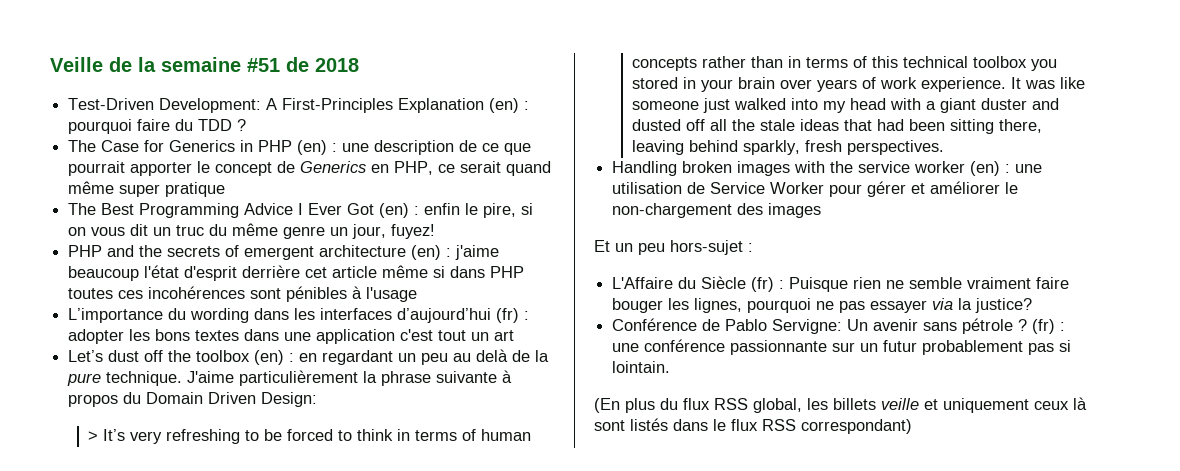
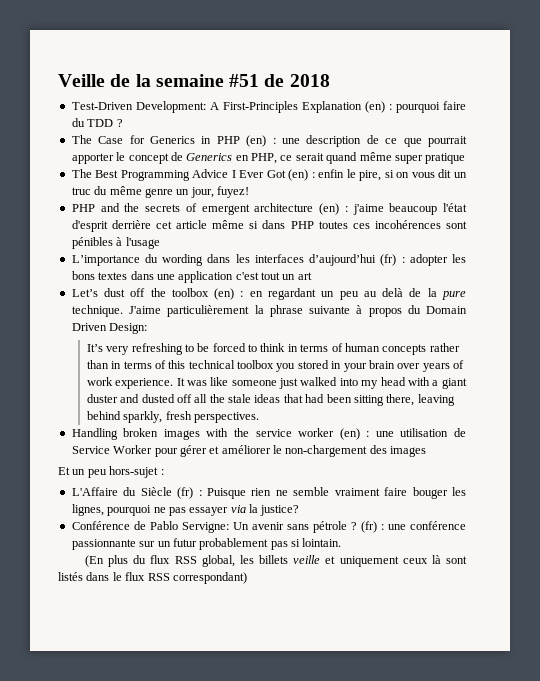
[88,431,99,441] > -> (148, 328) none

